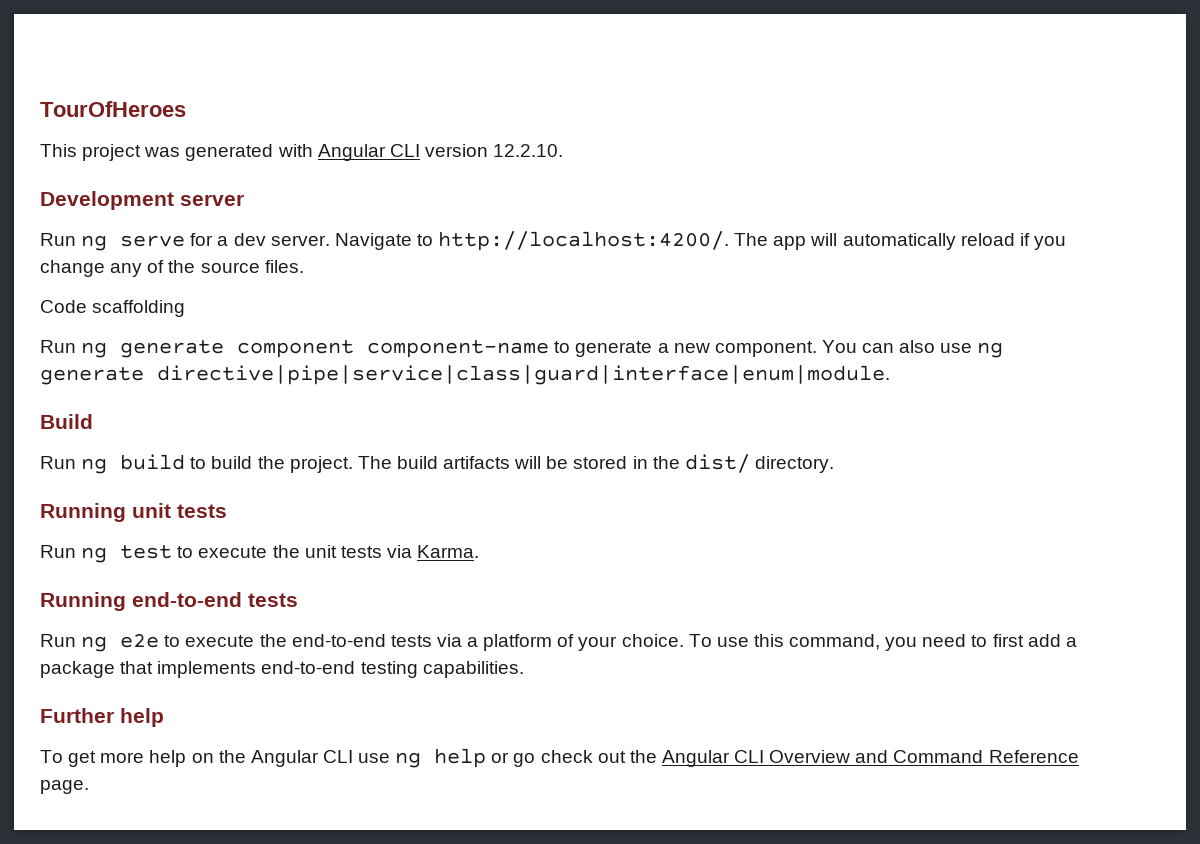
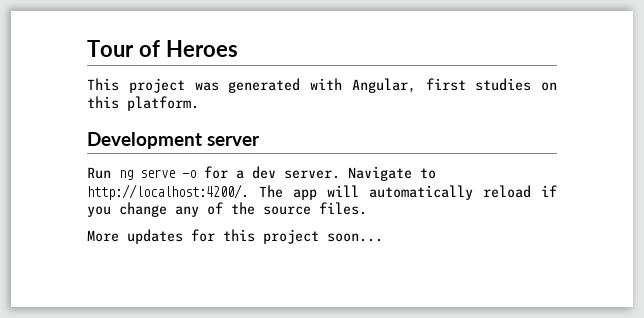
[40,101,186,117] TourOfHeroes -> [87,40,238,57] Tour of Heroes
[317,144,564,161] Angular CLI version 12.2.10. -> [351,78,557,93] [87,96,199,111] Angular, first studies on this platform.
(186, 241) none -> [182,170,196,178] -o
[40,300,186,317] [40,340,1004,358] [40,365,890,385] [40,414,93,429] [40,454,834,474] [40,503,227,522] [40,545,480,563] [40,592,298,611] [40,634,1077,652] [40,661,524,678] [40,708,164,727] [40,748,1079,768] [40,780,89,794] Code scaffolding // Run ng generate component component-name to generate a new component. You can also use ng generate directive|pipe|service|class|guard|interface|enum|module. // Build // Run ng build to build the project. The build artifacts will be stored in the dist/ directory. // Running unit tests // Run ng test to execute the unit tests via Karma. // Running end-to-end tests // Run ng e2e to execute the end-to-end tests via a platform of your choice. To use this command, you need to first add a package that implements end-to-end testing capabilities. // Further help // To get more help on the Angular CLI use ng help or go check out the Angular CLI Overview and Command Reference page. -> [87,229,383,244] More updates for this project soon...

